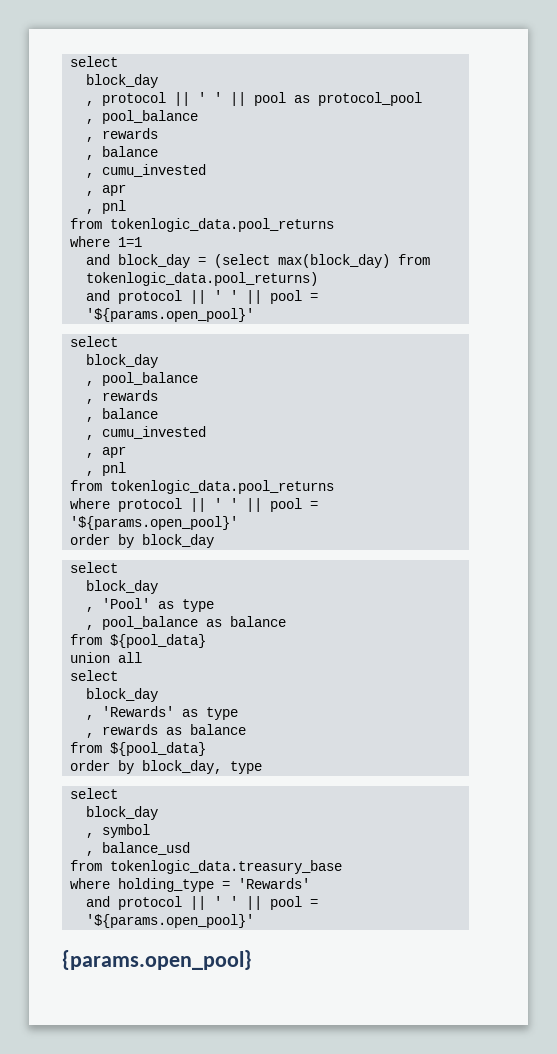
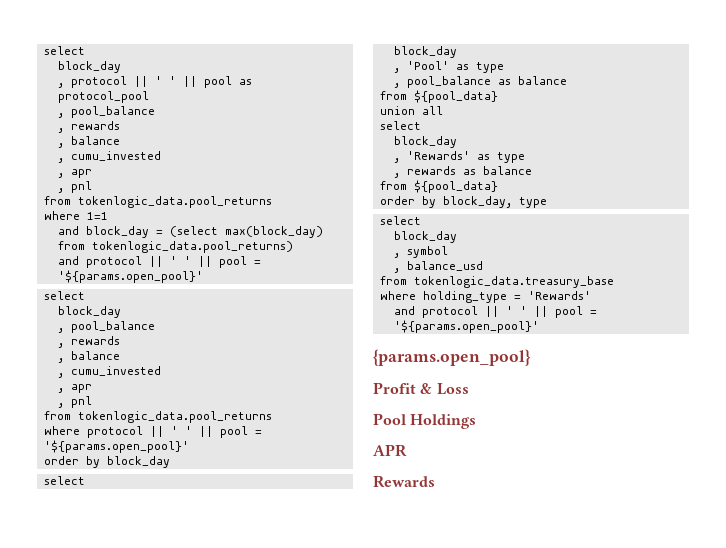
(252, 960) none -> [373,382,469,395] [373,413,477,429] [373,444,407,457] [373,475,435,488] // Profit & Loss // Pool Holdings // APR // Rewards

